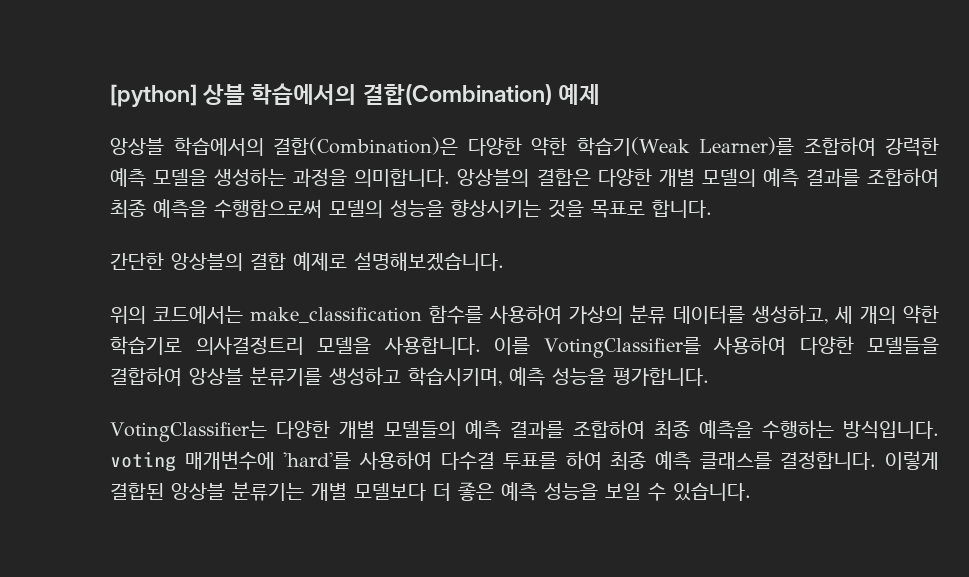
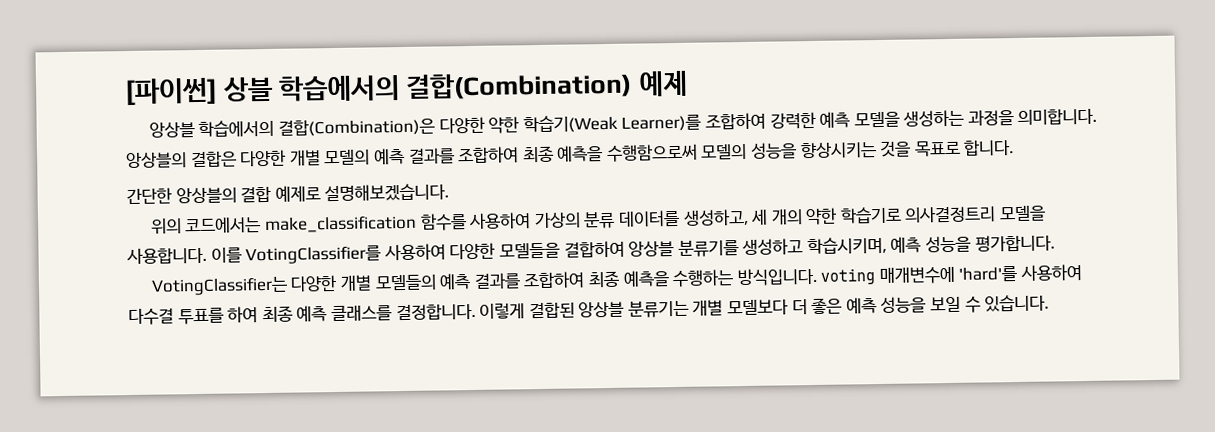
[110,84,197,107] [python] -> [124,77,218,107] [파이썬]

